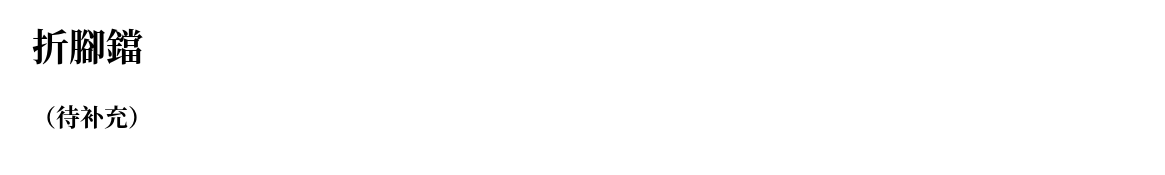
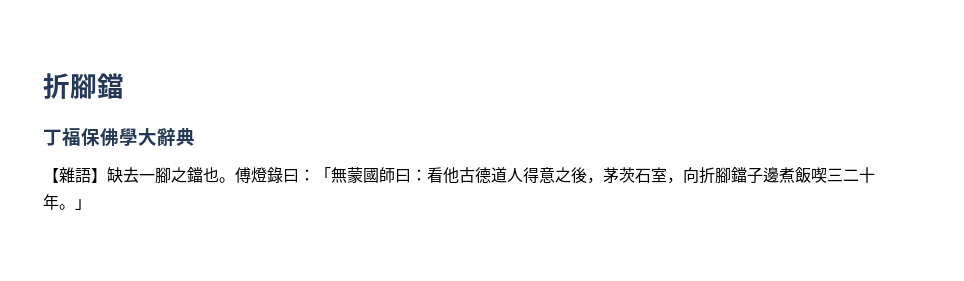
[32,105,152,129] （待补充） -> [43,127,195,147] [43,167,875,184] [43,194,91,210] 丁福保佛學大辭典 // 【雜語】缺去一腳之鐺也。傅燈錄曰：「無蒙國師曰：看他古德道人得意之後，茅茨石室，向折腳鐺子邊煮飯喫三二十年。」

